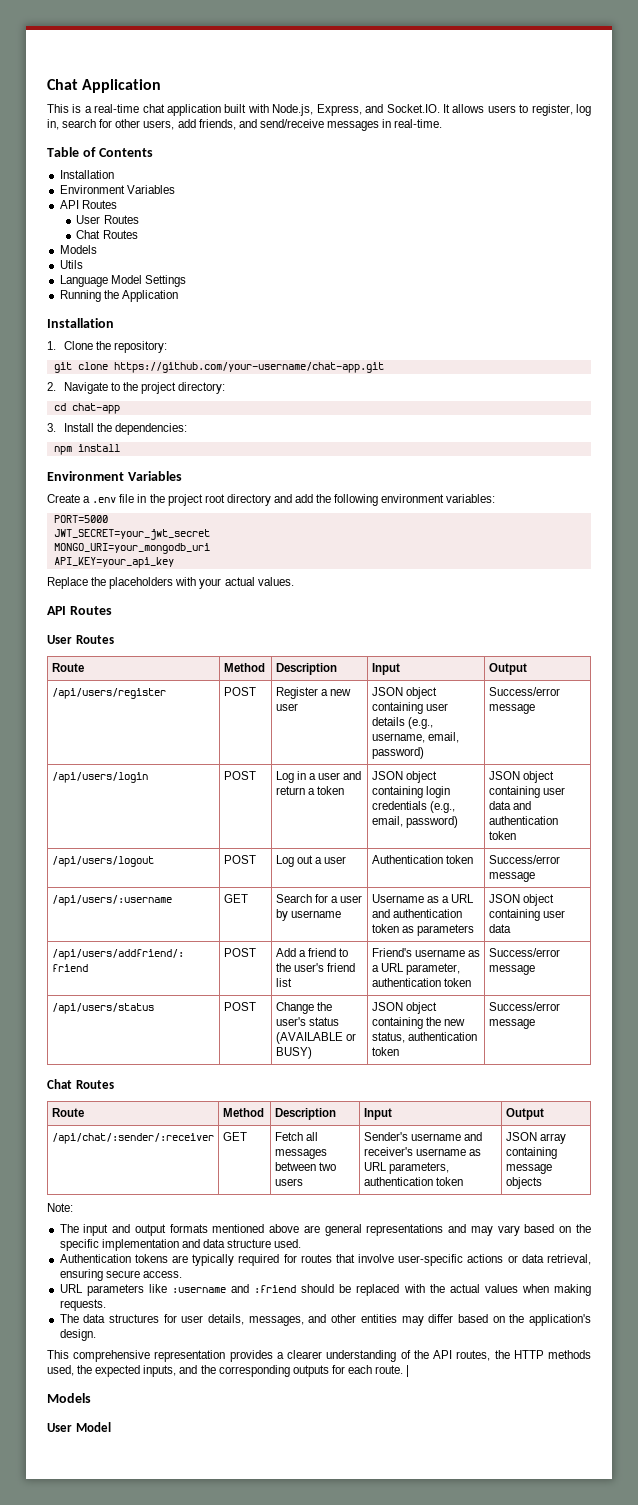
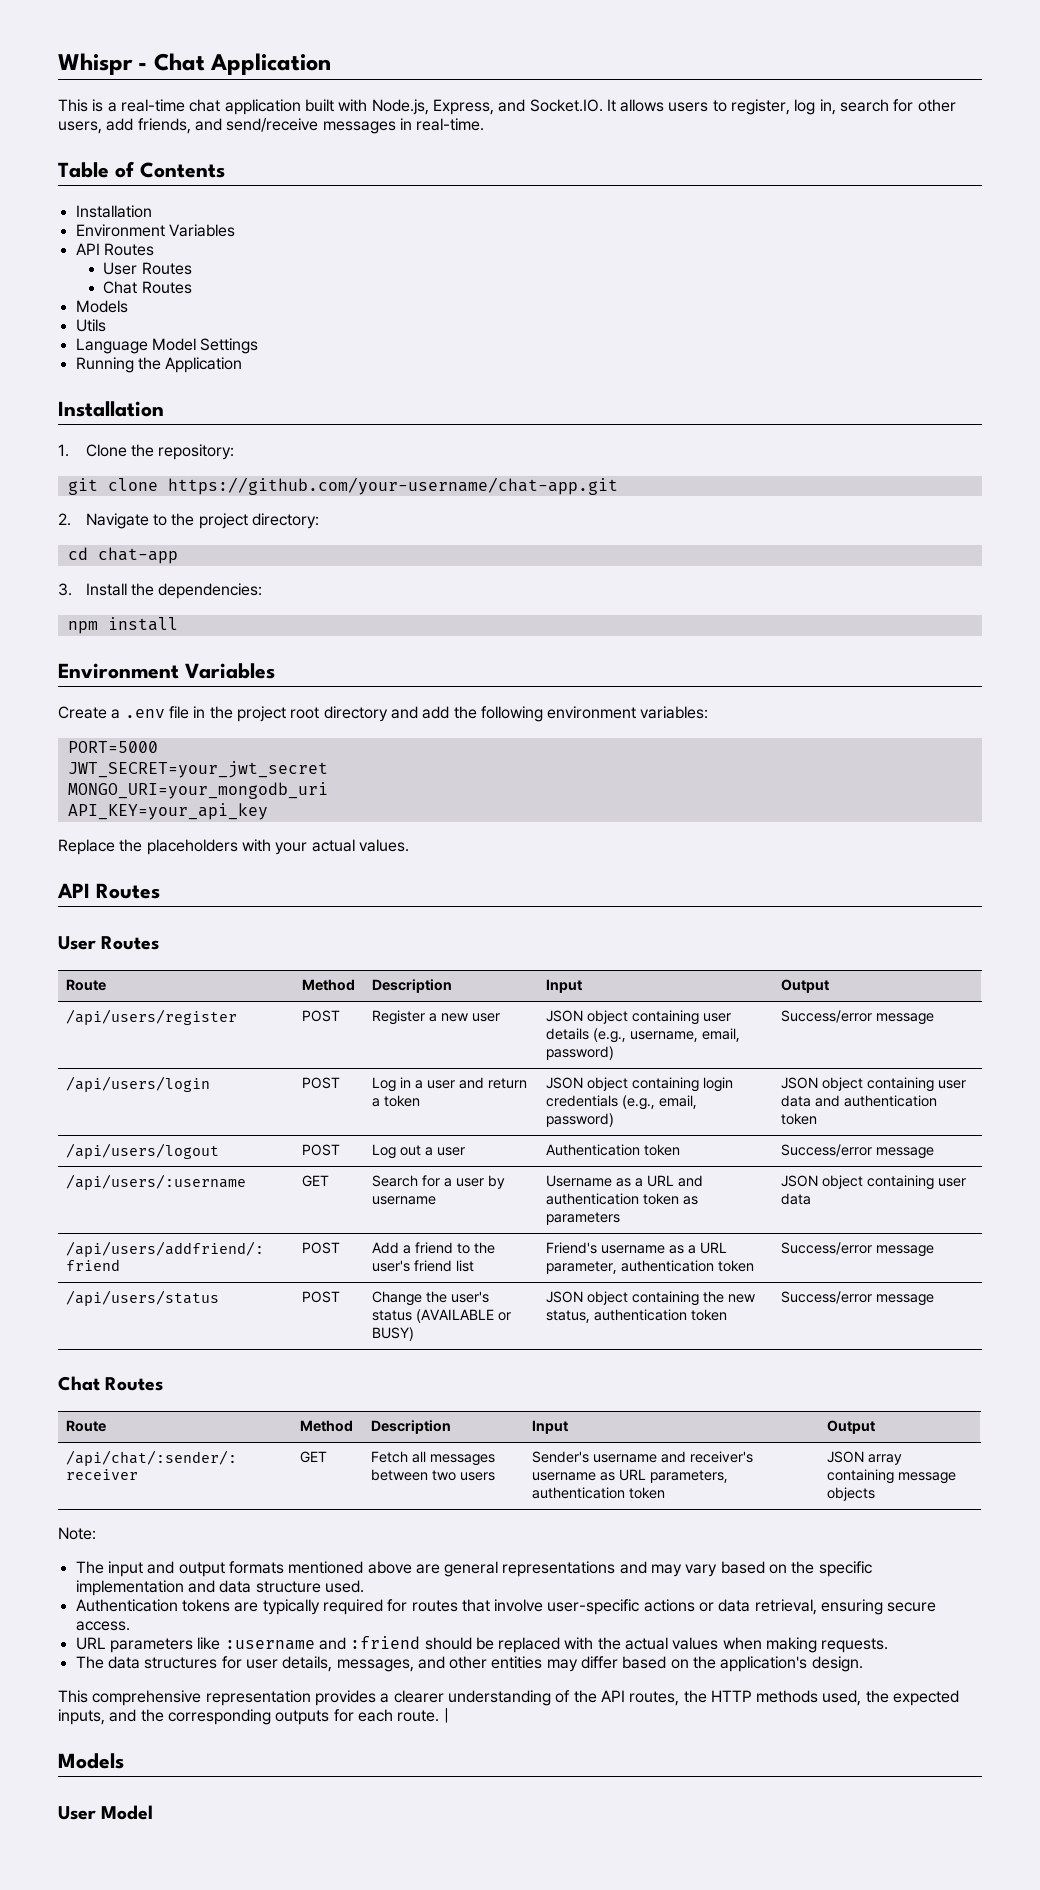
(47, 84) none -> [58,53,148,75] Whispr -

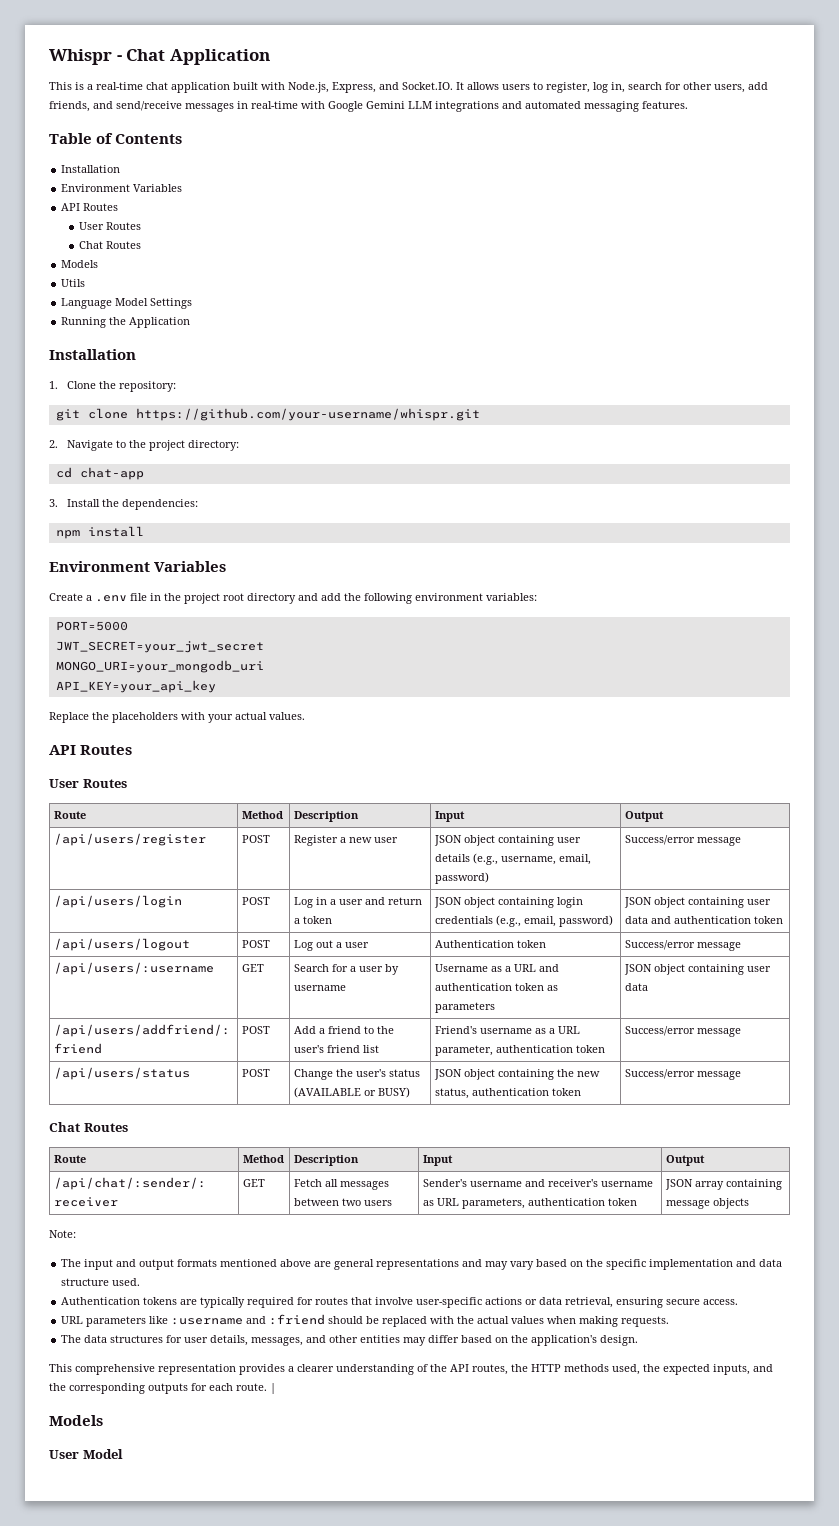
[416,118,485,131] real-time. -> [251,101,688,112] real-time with Google Gemini LLM integrations and automated messaging features.
[167,477,618,495] https://github.com/your-username/chat-app.git -> [135,408,480,421] https://github.com/your-username/whispr.git

